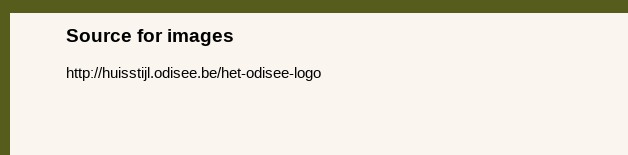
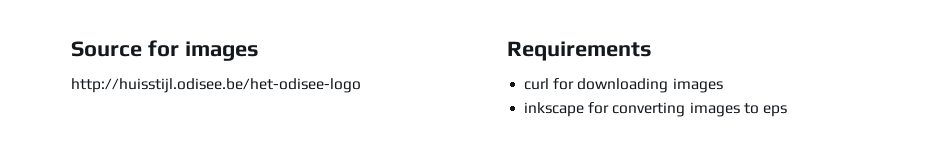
(321, 74) none -> [507,41,652,61] [524,78,723,93] [524,102,787,117] // Requirements // curl for downloading images // inkscape for converting images to eps

